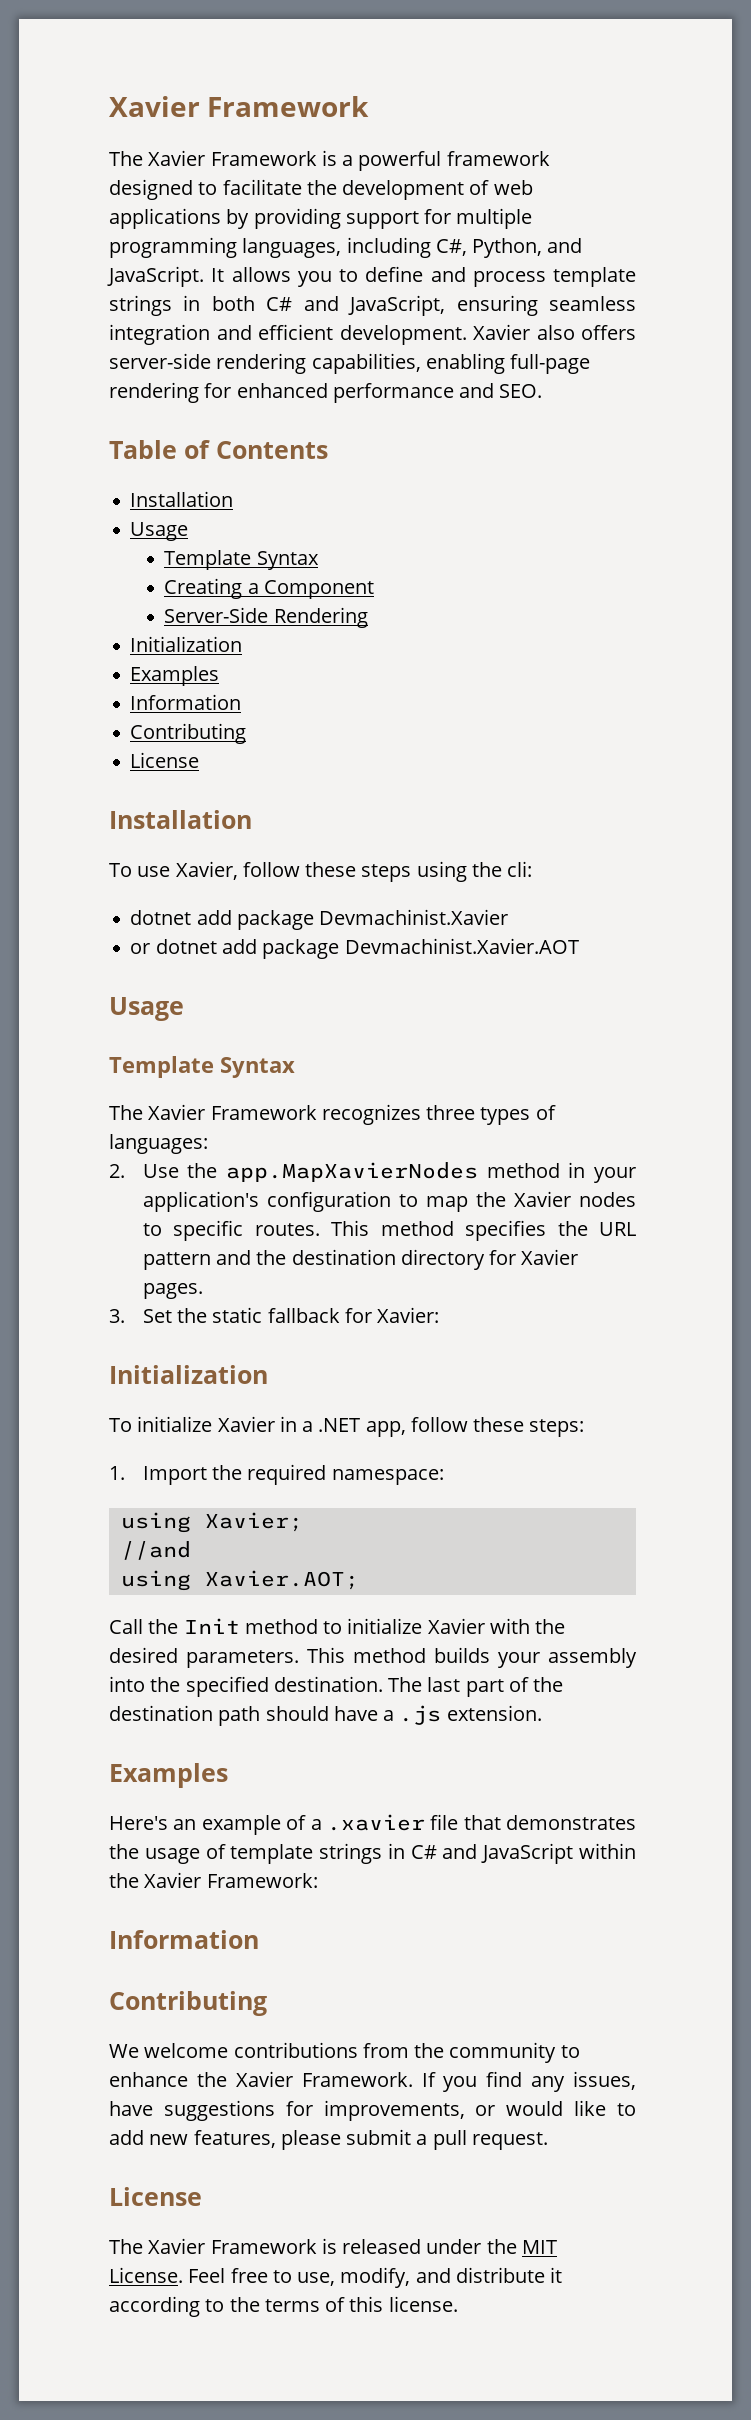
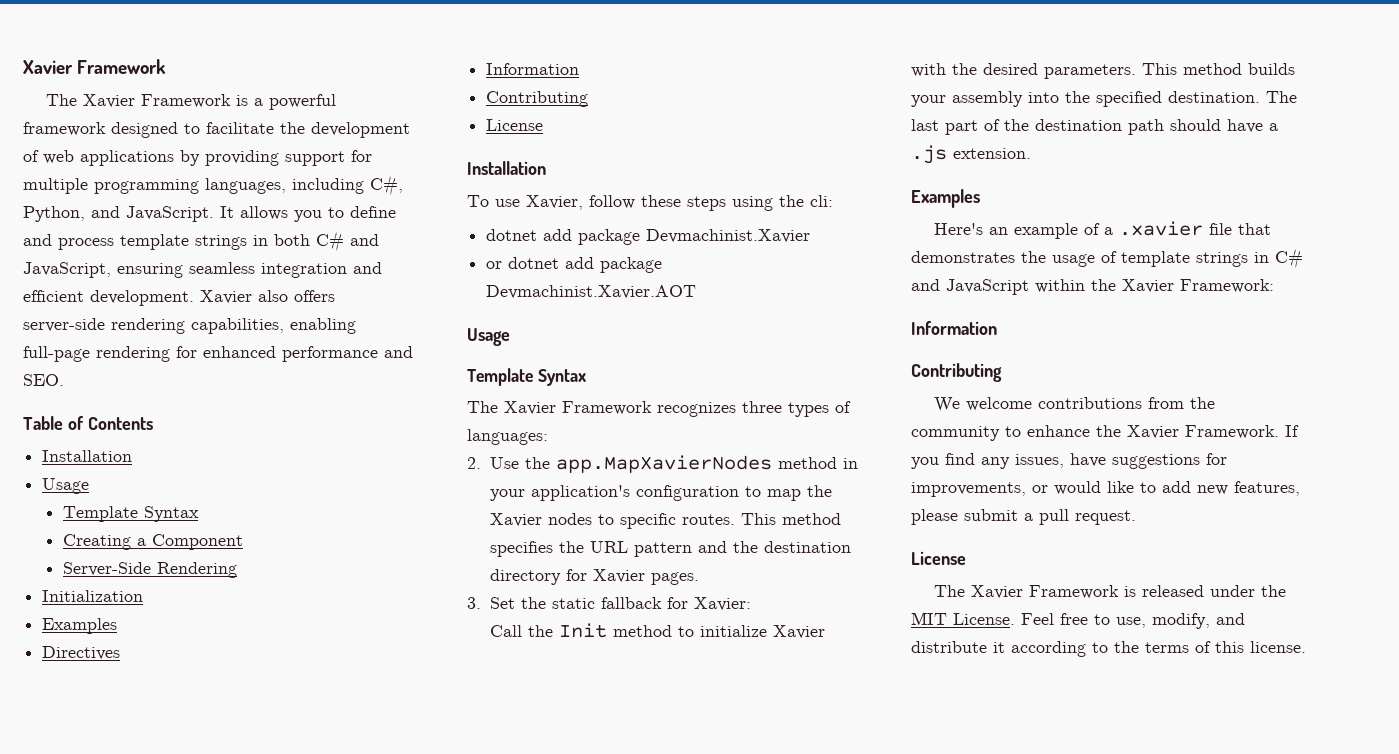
(220, 676) none -> [42,646,121,660] // Directives
[109,1365,268,1384] [109,1416,585,1437] [109,1464,444,1485] [120,1512,303,1533] [120,1541,191,1560] [120,1570,359,1591] // Initialization // To initialize Xavier in a .NET app, follow these steps: // 1. Import the required namespace: // using Xavier; // //and // using Xavier.AOT; -> (751, 604) none

